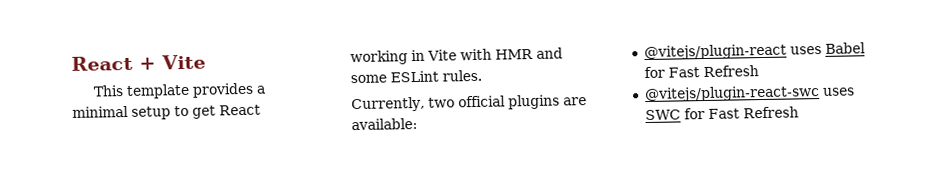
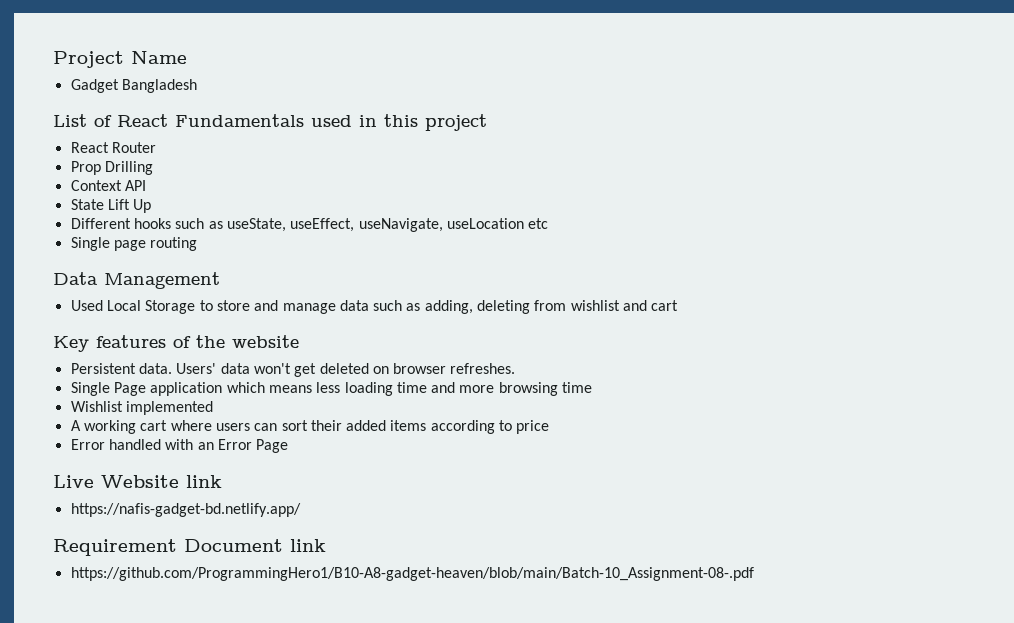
[71,54,206,71] [92,82,266,100] [72,104,261,120] [350,47,563,66] [350,69,482,84] [351,94,587,113] [351,117,418,131] [643,42,866,61] [643,65,759,79] [644,85,855,103] [644,106,799,121] React + Vite // This template provides a minimal setup to get React working in Vite with HMR and some ESLint rules. // Currently, two official plugins are available: // @vitejs/plugin-react uses Babel for Fast Refresh // @vitejs/plugin-react-swc uses SWC for Fast Refresh -> [53,51,187,68] [70,79,197,93] [53,114,487,131] [70,142,156,153] [70,161,153,175] [70,180,146,191] [70,199,152,213] [70,218,549,232] [70,237,198,251] [53,272,220,289] [70,300,679,314] [53,335,299,352] [70,363,516,377] [70,382,593,396] [70,401,213,415] [70,420,550,434] [70,439,289,453] [53,475,222,488] [70,503,301,517] [53,539,326,556] [70,567,754,581] Project Name // Gadget Bangladesh // List of React Fundamentals used in this project // React Router // Prop Drilling // Context API // State Lift Up // Different hooks such as useState, useEffect, useNavigate, useLocation etc // Single page routing // Data Management // Used Local Storage to store and manage data such as adding, deleting from wishlist and cart // Key features of the website // Persistent data. Users' data won't get deleted on browser refreshes. // Single Page application which means less loading time and more browsing time // Wishlist implemented // A working cart where users can sort their added items according to price // Error handled with an Error Page // Live Website link // https://nafis-gadget-bd.netlify.app/ // Requirement Document link // https://github.com/ProgrammingHero1/B10-A8-gadget-heaven/blob/main/Batch-10_Assignment-08-.pdf

